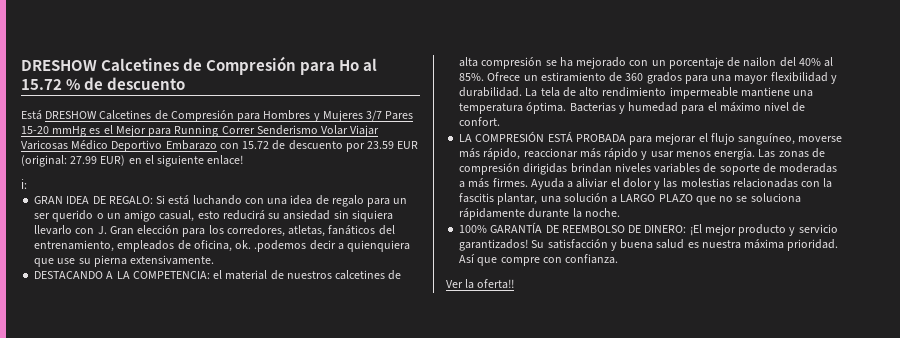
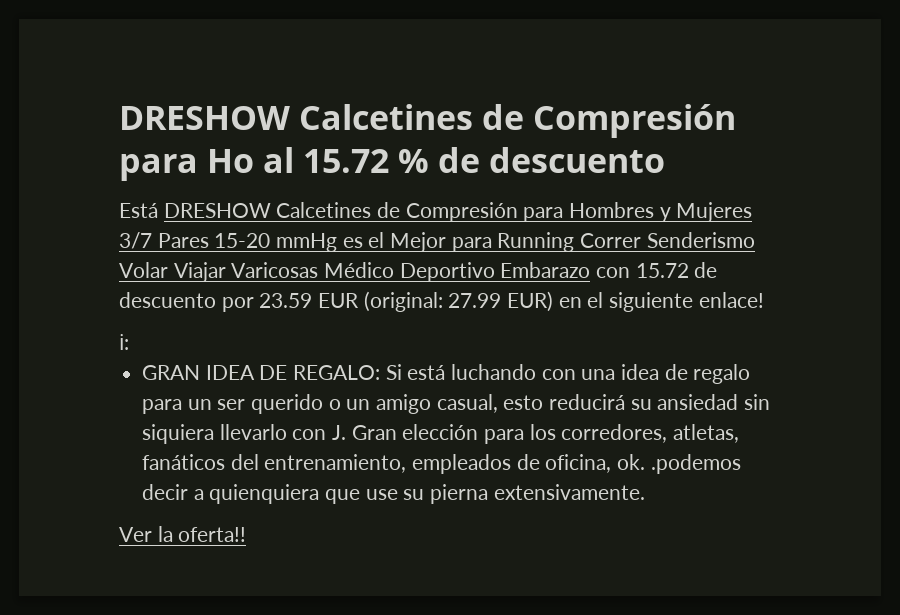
[34,270,402,280] [459,57,834,69] [459,72,837,84] [459,87,814,99] [459,102,806,114] [459,117,501,126] [459,131,843,145] [459,148,825,160] [459,163,838,175] [459,178,833,190] [459,193,801,205] [459,208,620,220] [459,222,838,236] [459,239,839,251] [459,254,619,266] // DESTACANDO A LA COMPETENCIA: el material de nuestros calcetines de alta compresión se ha mejorado con un porcentaje de nailon del 40% al 85%. Ofrece un estiramiento de 360 grados para una mayor flexibilidad y durabilidad. La tela de alto rendimiento impermeable mantiene una temperatura óptima. Bacterias y humedad para el máximo nivel de confort. // LA COMPRESIÓN ESTÁ PROBADA para mejorar el flujo sanguíneo, moverse más rápido, reaccionar más rápido y usar menos energía. Las zonas de compresión dirigidas brindan niveles variables de soporte de moderadas a más firmes. Ayuda a aliviar el dolor y las molestias relacionadas con la fascitis plantar, una solución a LARGO PLAZO que no se soluciona rápidamente durante la noche. // 100% GARANTÍA DE REEMBOLSO DE DINERO: ¡El mejor producto y servicio garantizados! Su satisfacción y buena salud es nuestra máxima prioridad. Así que compre con confianza. -> (645, 492) none

